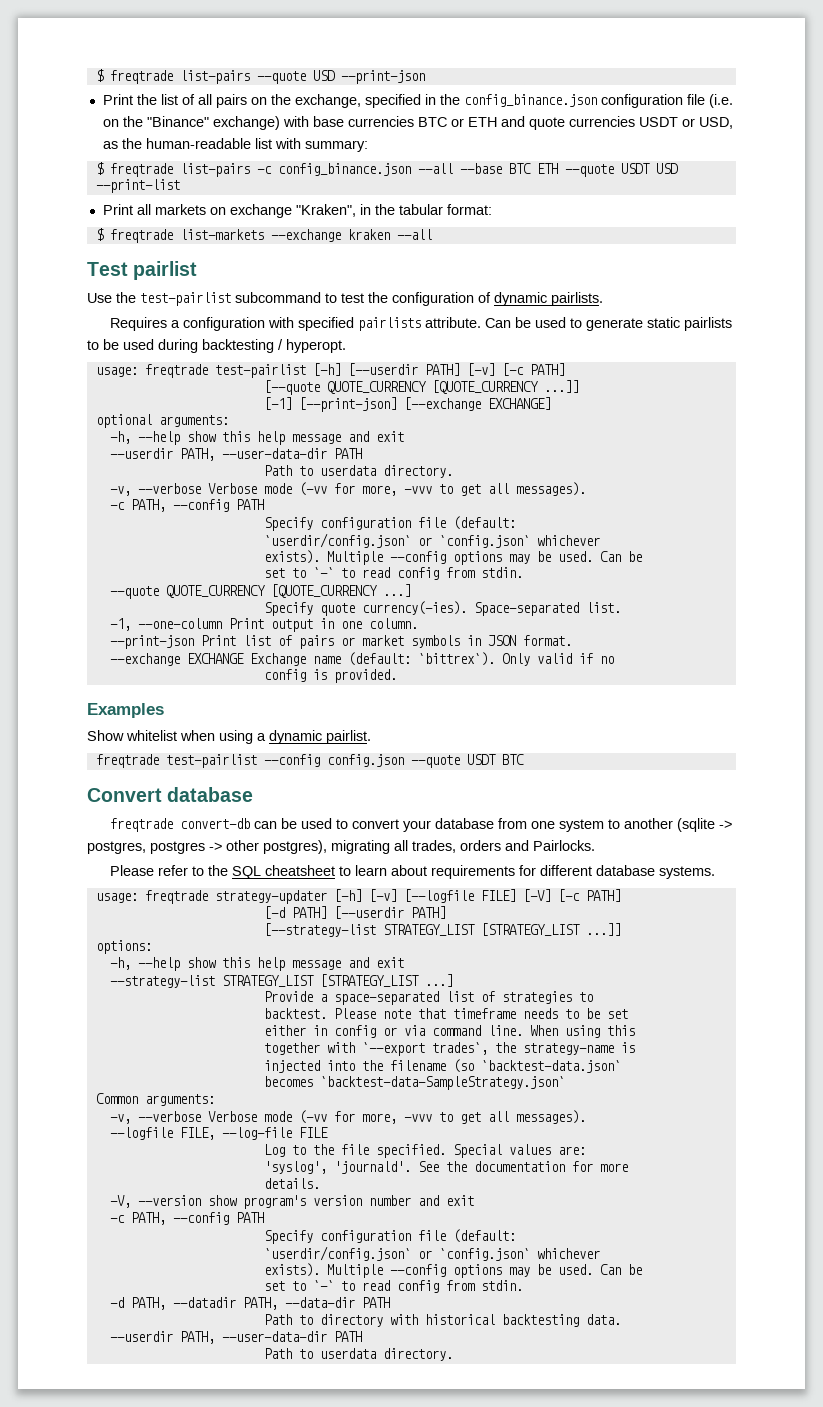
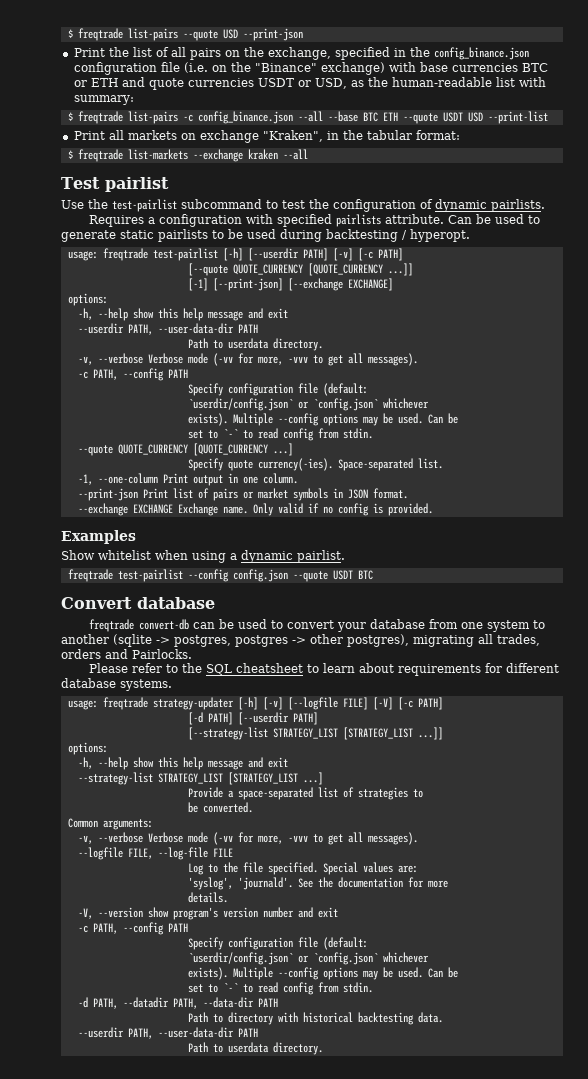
[95,414,229,428] optional arguments: -> [67,293,108,306] options:
[312,652,495,666] name (default: `bittrex`). -> [222,506,248,514] name.
(614, 660) // -> (333, 510) none
[263,1008,628,1019] [263,1025,635,1038] [263,1042,635,1056] [263,1059,621,1073] [263,1076,565,1090] backtest. Please note that timeframe needs to be set // either in config or via command line. When using this // together with `--export trades`, the strategy-name is // injected into the filename (so `backtest-data.json` // becomes `backtest-data-SampleStrategy.json` -> [187,802,253,813] be converted.

